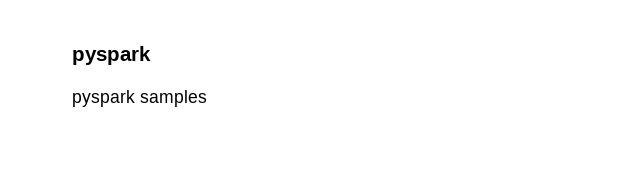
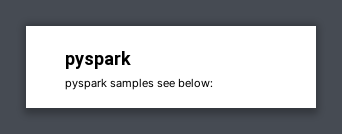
(207, 98) none -> [157,78,214,88] see below:

